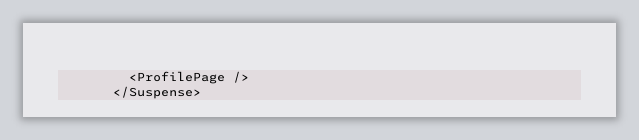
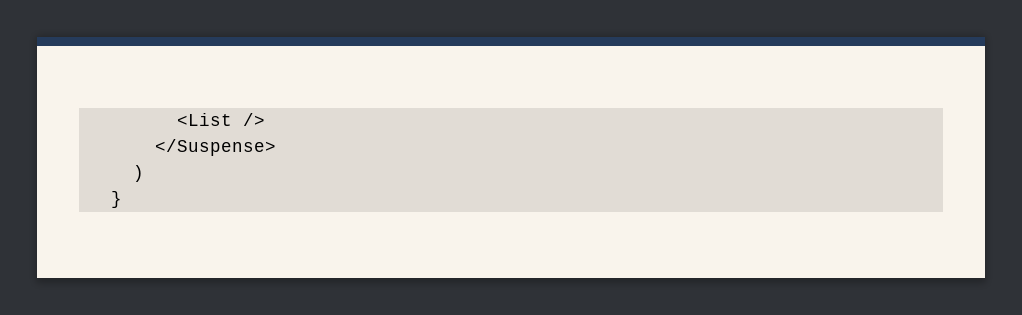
[128,71,225,84] <ProfilePage -> [176,113,232,126] <List
(201, 92) none -> [132,165,144,182] [110,191,122,208] // ) // }

